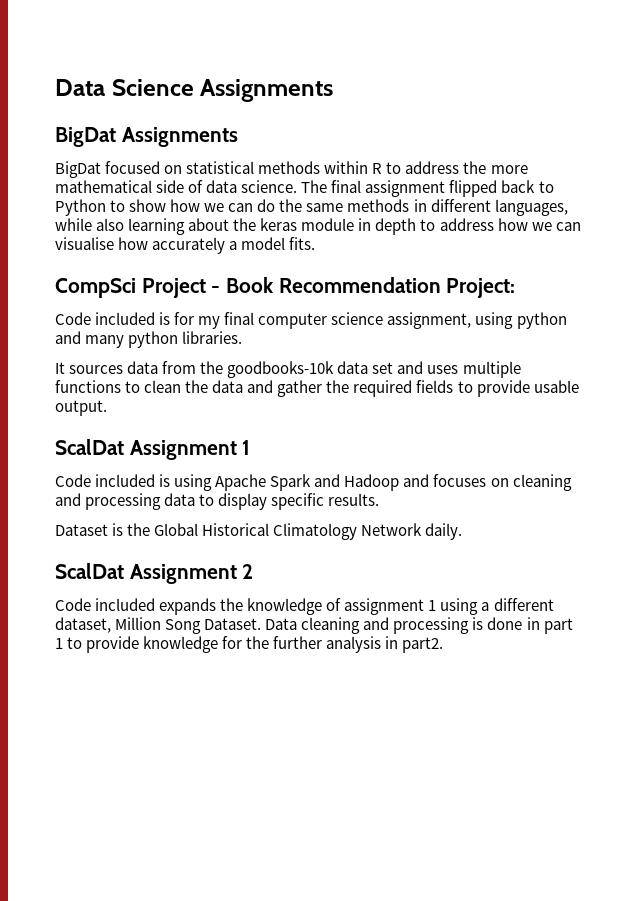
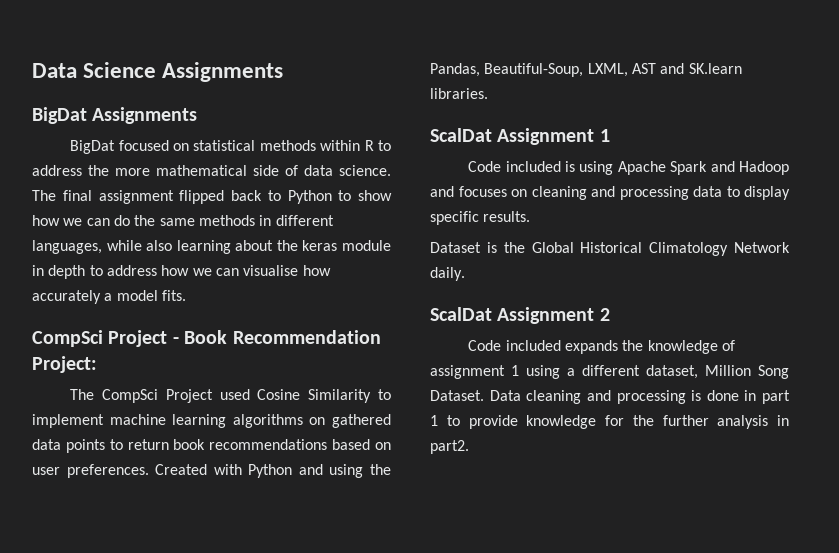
[55,312,567,329] [55,331,243,348] [55,361,521,378] [55,380,579,397] [55,400,107,416] Code included is for my final computer science assignment, using python and many python libraries. // It sources data from the goodbooks-10k data set and uses multiple functions to clean the data and gather the required fields to provide usable output. -> [70,389,391,403] [32,414,391,428] [32,439,391,453] [32,464,391,478] [430,63,742,77] [430,88,488,99] The CompSci Project used Cosine Similarity to implement machine learning algorithms on gathered data points to return book recommendations based on user preferences. Created with Python and using the Pandas, Beautiful-Soup, LXML, AST and SK.learn libraries.

